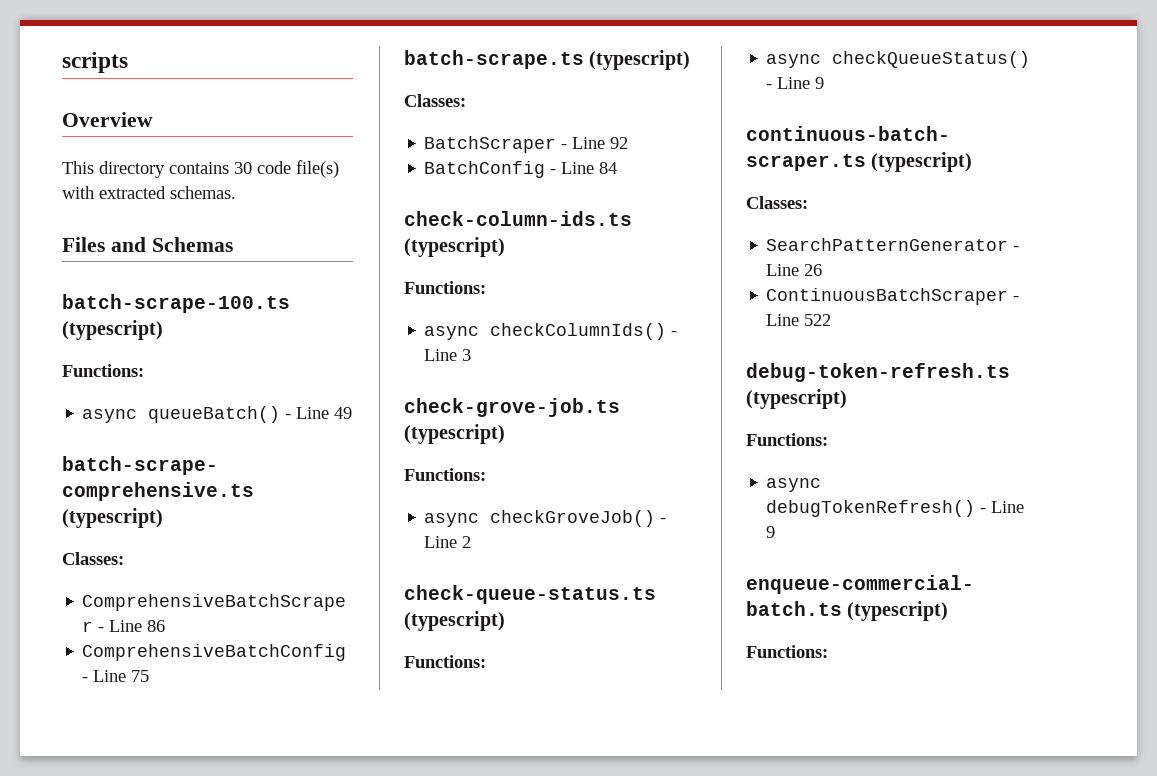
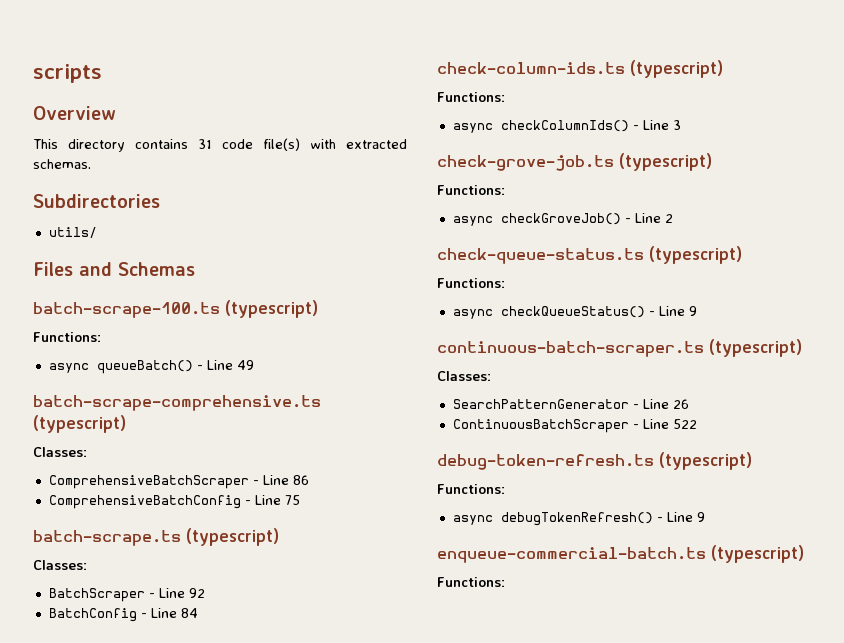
[234,162,252,174] 30 -> [198,139,212,149] 31
(236, 192) none -> [33,194,160,208] [48,227,97,238] // Subdirectories // utils/

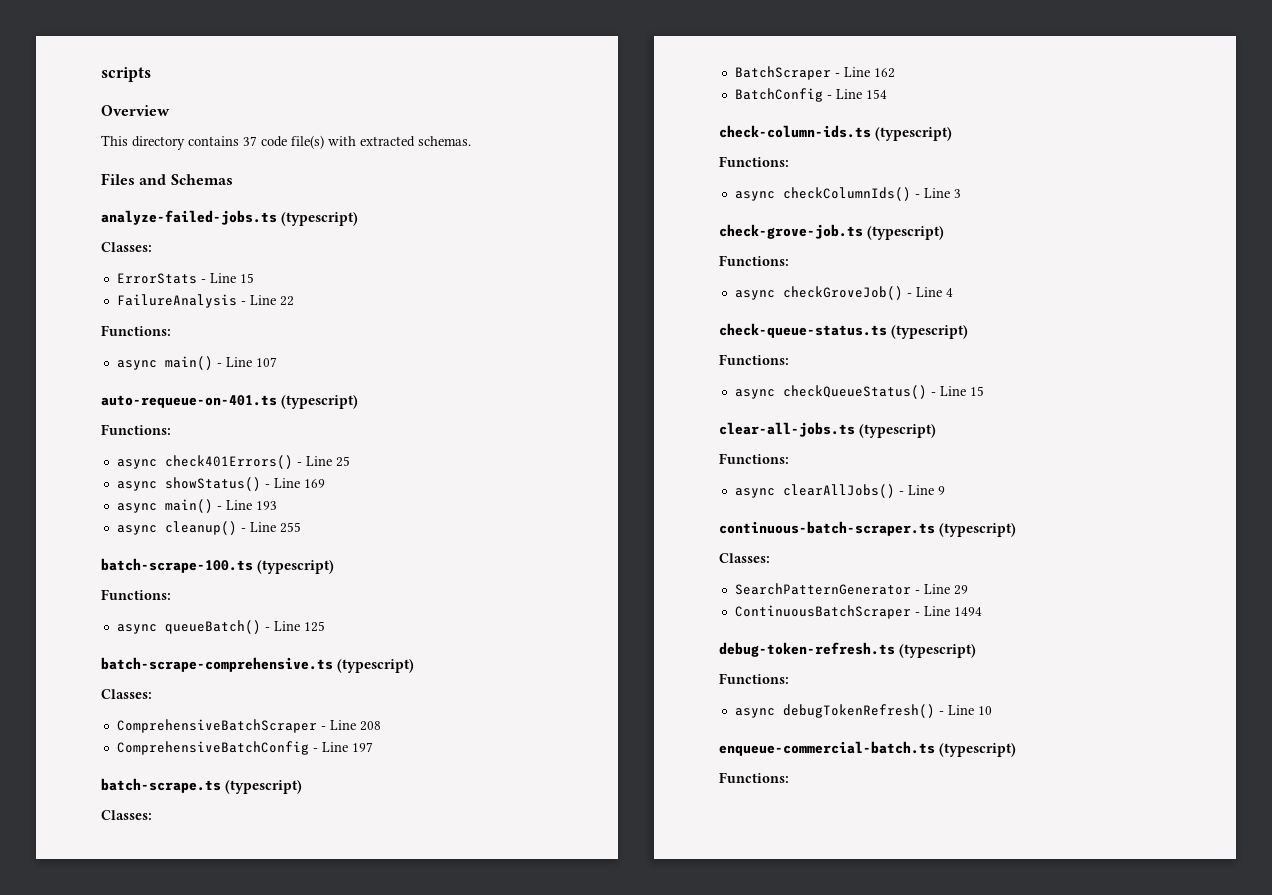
[198,139,212,149] 31 -> [243,136,257,146] 37
[33,194,160,208] [48,227,97,238] // Subdirectories // utils/ -> (471, 141) none
(195, 269) none -> [101,210,359,226] [101,242,152,252] [116,273,254,284] [116,294,294,308] [101,325,171,336] [116,356,277,370] [101,395,359,409] [101,424,171,435] [116,455,350,469] [116,477,325,491] [116,499,277,513] [116,521,301,535] // analyze-failed-jobs.ts (typescript) // Classes: // ErrorStats - Line 15 // FailureAnalysis - Line 22 // Functions: // async main() - Line 107 // auto-requeue-on-401.ts (typescript) // Functions: // async check401Errors() - Line 25 // async showStatus() - Line 169 // async main() - Line 193 // async cleanup() - Line 255
[236,360,254,370] 49 -> [303,621,325,632] 125
[292,475,309,485] 86 -> [359,721,381,731] 208
[284,495,300,505] 75 -> [351,742,373,752] 197
[188,588,205,598] 92 -> [873,68,895,78] 162
[180,608,198,618] 84 -> [865,89,887,99] 154
[664,214,673,223] 2 -> [945,288,953,297] 4
(685, 311) none -> [969,386,984,396] [719,422,937,438] [719,453,789,464] [734,484,934,498] 15 // clear-all-jobs.ts (typescript) // Functions: // async clearAllJobs() - Line
[672,399,689,409] 26 -> [953,585,968,595] 29
[672,419,697,429] 522 -> [953,607,982,616] 1494
[696,512,705,522] 9 -> [977,706,992,715] 10

